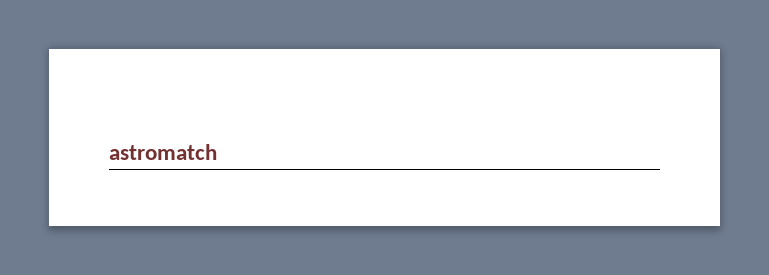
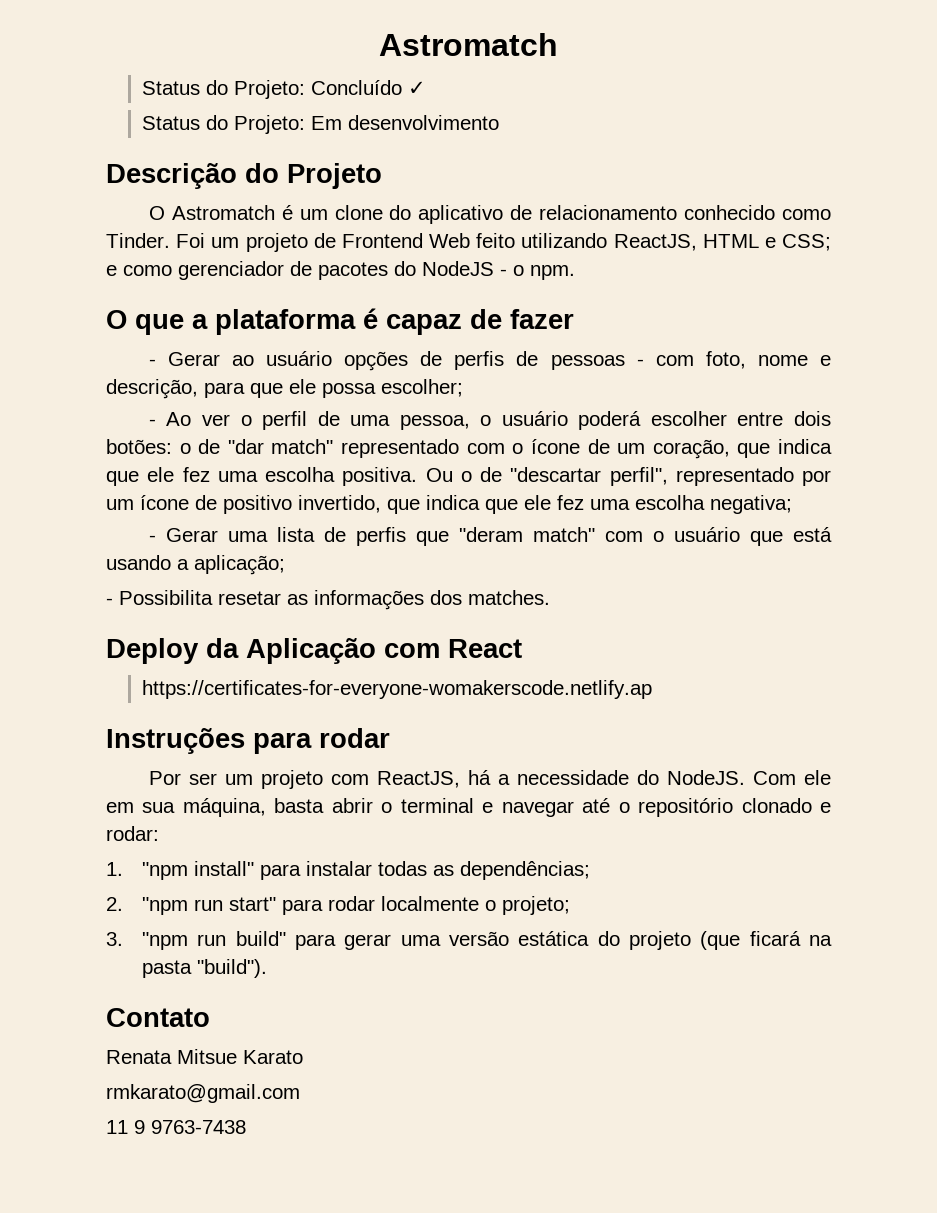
[109,144,217,160] astromatch -> [379,33,558,56] [141,80,426,99] [141,115,499,134] [106,163,382,189] [148,205,831,224] [106,233,831,252] [106,261,575,280] [106,308,574,335] [148,351,831,371] [106,379,463,399] [148,411,831,430] [106,439,833,459] [106,467,831,486] [106,495,792,514] [148,527,832,546] [106,555,285,575] [106,590,550,610] [106,638,522,664] [141,680,652,699] [106,728,390,754] [148,770,832,789] [106,798,831,817] [106,826,159,841] [106,861,590,880] [106,896,570,915] [106,931,832,950] [141,959,267,978] [106,1008,210,1027] [106,1049,303,1064] [106,1084,300,1103] [106,1120,246,1134] Astromatch // Status do Projeto: Concluído ✓ // Status do Projeto: Em desenvolvimento // Descrição do Projeto // O Astromatch é um clone do aplicativo de relacionamento conhecido como Tinder. Foi um projeto de Frontend Web feito utilizando ReactJS, HTML e CSS; e como gerenciador de pacotes do NodeJS - o npm. // O que a plataforma é capaz de fazer // - Gerar ao usuário opções de perfis de pessoas - com foto, nome e descrição, para que ele possa escolher; // - Ao ver o perfil de uma pessoa, o usuário poderá escolher entre dois botões: o de "dar match" representado com o ícone de um coração, que indica que ele fez uma escolha positiva. Ou o de "descartar perfil", representado por um ícone de positivo invertido, que indica que ele fez uma escolha negativa; // - Gerar uma lista de perfis que "deram match" com o usuário que está usando a aplicação; // - Possibilita resetar as informações dos matches. // Deploy da Aplicação com React // https://certificates-for-everyone-womakerscode.netlify.ap // Instruções para rodar // Por ser um projeto com ReactJS, há a necessidade do NodeJS. Com ele em sua máquina, basta abrir o terminal e navegar até o repositório clonado e rodar: // 1. "npm install" para instalar todas as dependências; // 2. "npm run start" para rodar localmente o projeto; // 3. "npm run build" para gerar uma versão estática do projeto (que ficará na pasta "build"). // Contato // Renata Mitsue Karato // rmkarato@gmail.com // 11 9 9763-7438

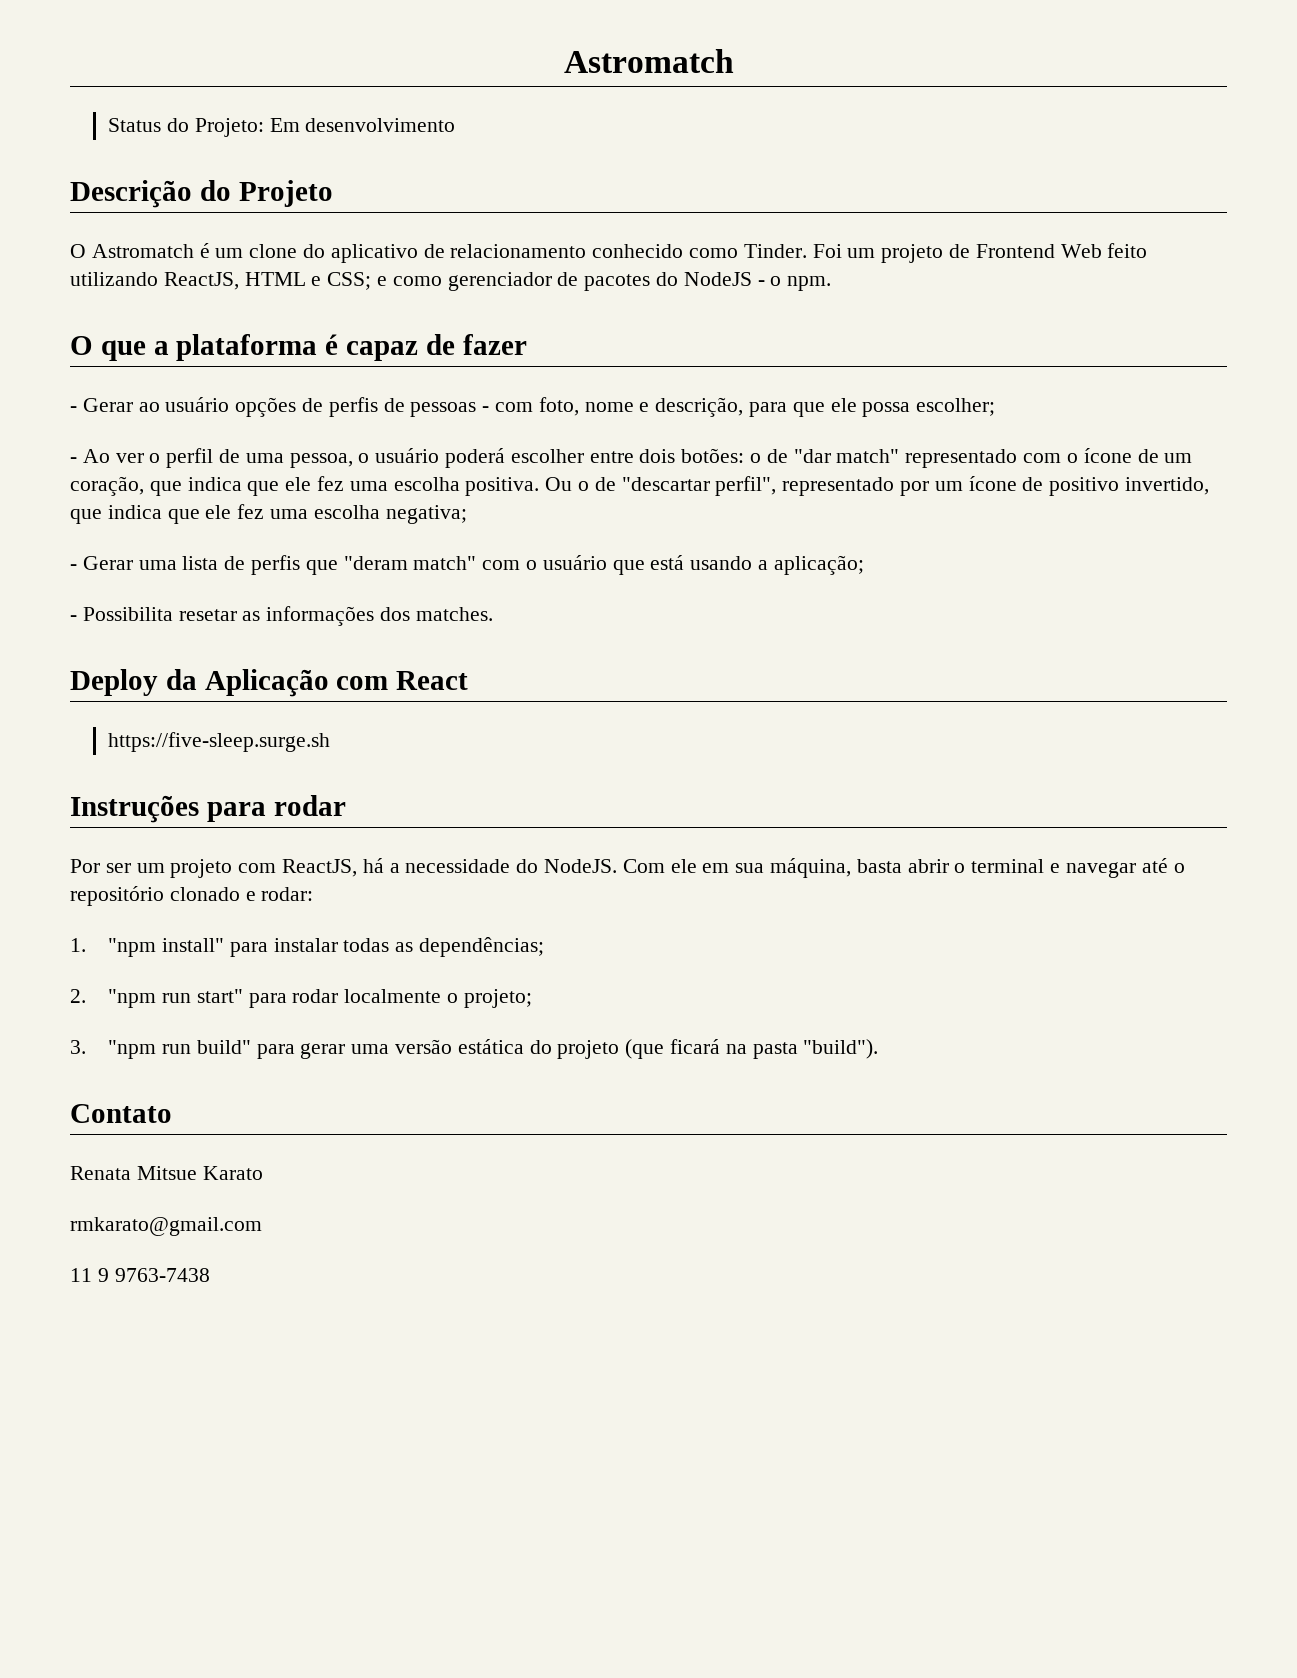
[379,33,558,56] [141,80,426,99] Astromatch // Status do Projeto: Concluído ✓ -> [563,49,734,73] Astromatch
[141,680,652,699] https://certificates-for-everyone-womakerscode.netlify.ap -> [108,732,331,752] https://five-sleep.surge.sh

